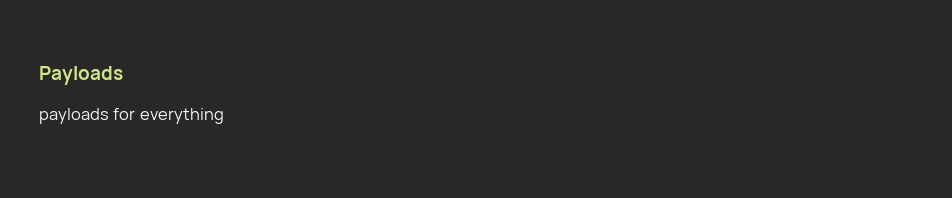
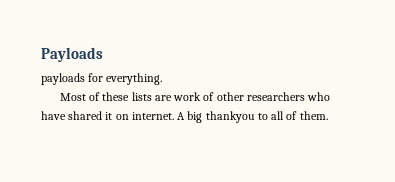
[139,108,224,124] everything -> [106,73,163,85] [59,92,331,101] [41,111,328,123] everything. // Most of these lists are work of other researchers who have shared it on internet. A big thankyou to all of them.

